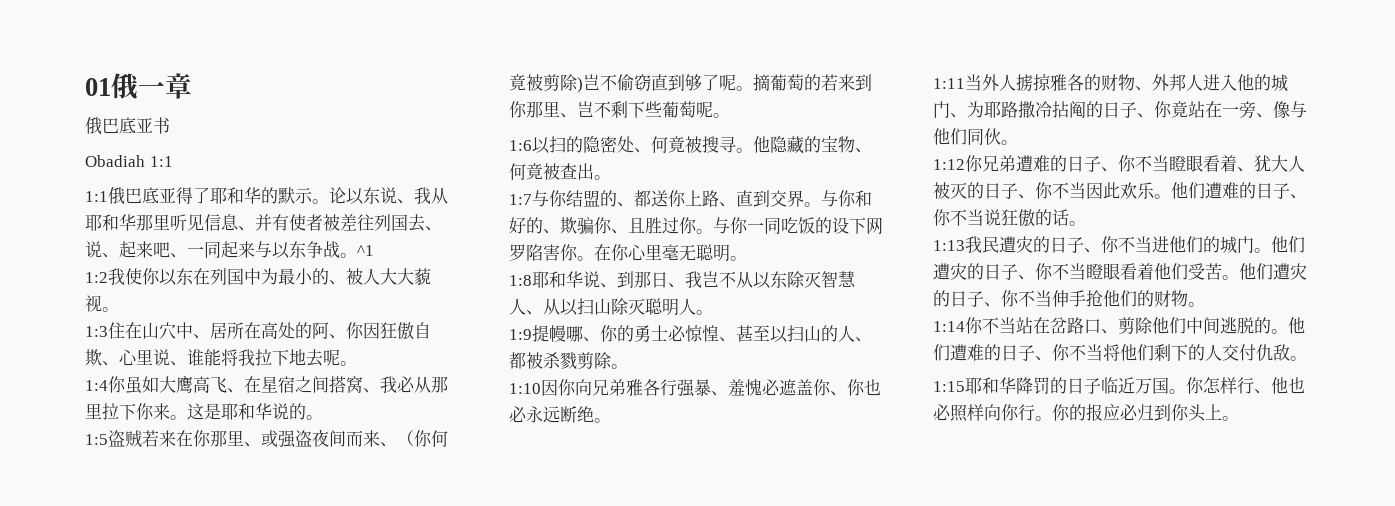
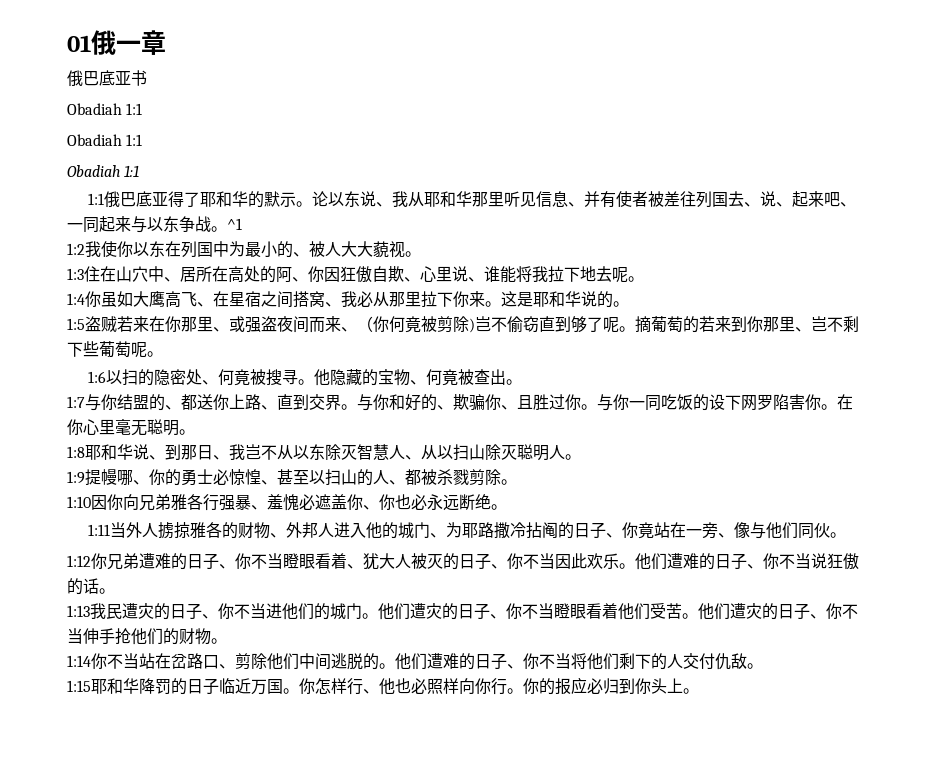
(173, 161) none -> [67,134,143,146] [67,165,140,177] // Obadiah 1:1 // Obadiah 1:1

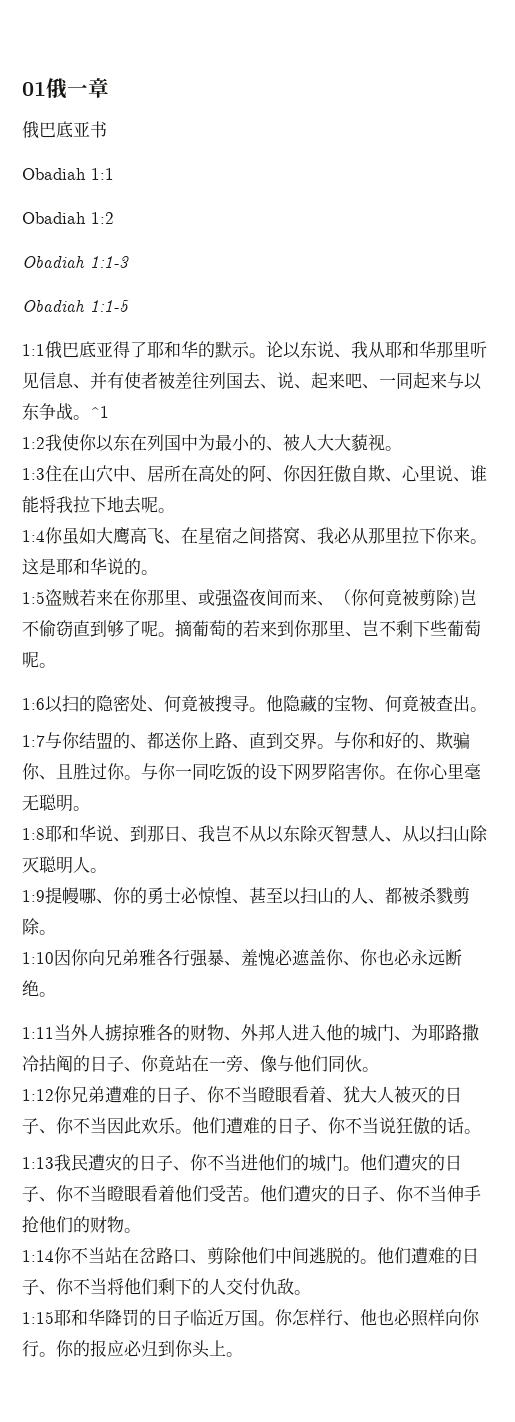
[126,134,143,146] [67,165,140,177] 1:1 // Obadiah 1:1 -> [91,212,114,224] [22,256,129,268] [22,300,129,312] 1:2 // Obadiah 1:1-3 // Obadiah 1:1-5

